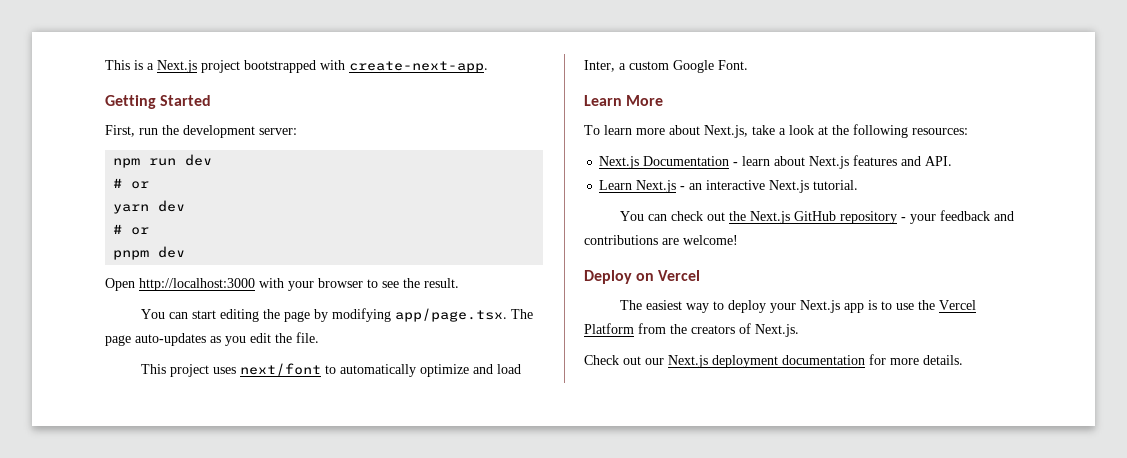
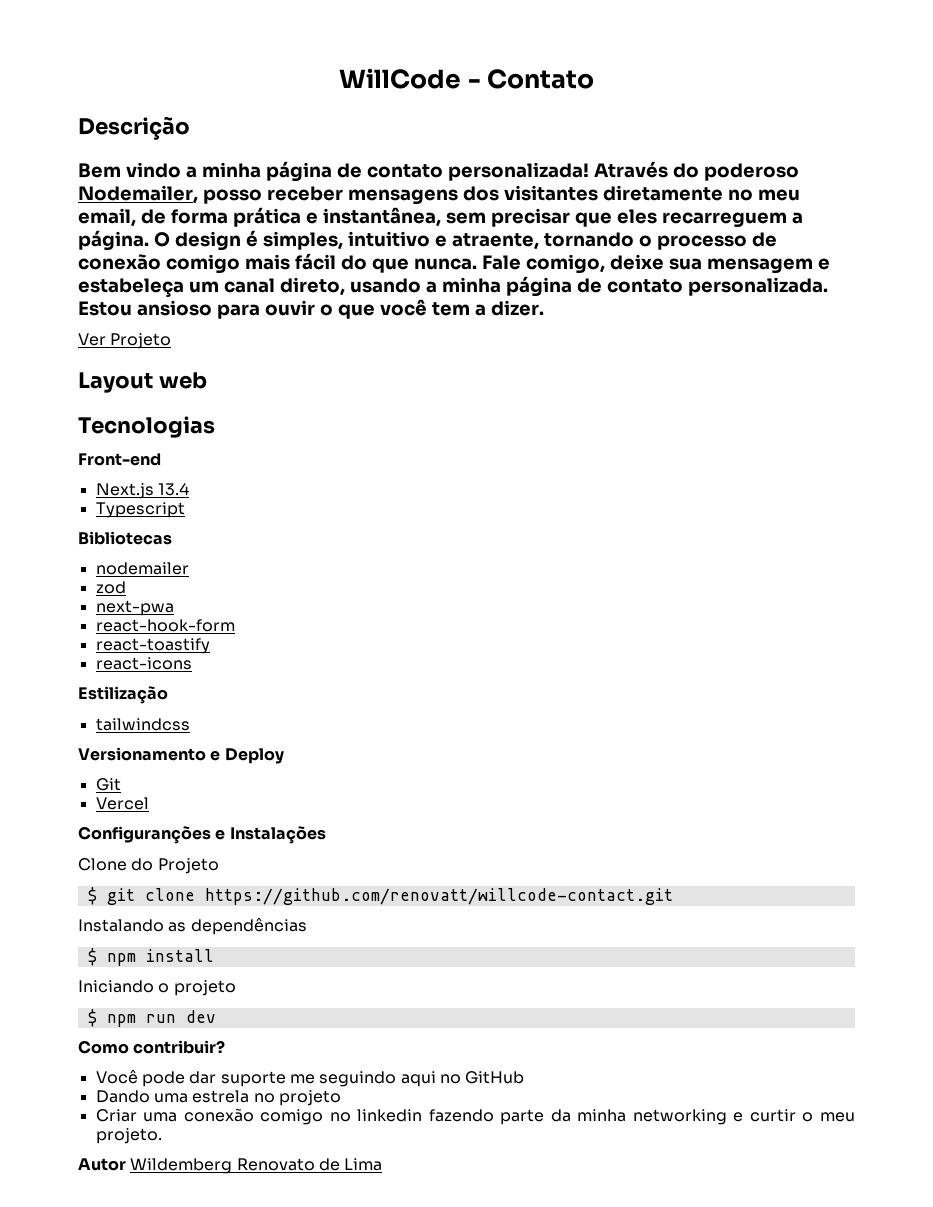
[105,60,488,73] [105,95,212,109] [105,125,297,138] [113,154,213,168] [113,178,150,189] [113,200,186,214] [113,224,150,235] [113,246,186,260] [105,278,459,291] [141,308,534,322] [105,332,319,346] [141,363,522,377] [584,60,748,73] [584,95,664,106] [584,124,968,138] [599,155,953,169] [599,180,859,193] [620,210,1015,224] [584,235,738,245] [584,270,701,284] [620,300,977,313] [584,323,799,337] [584,354,963,368] This is a Next.js project bootstrapped with create-next-app. // Getting Started // First, run the development server: // npm run dev // # or // yarn dev // # or // pnpm dev // Open http://localhost:3000 with your browser to see the result. // You can start editing the page by modifying app/page.tsx. The page auto-updates as you edit the file. // This project uses next/font to automatically optimize and load Inter, a custom Google Font. // Learn More // To learn more about Next.js, take a look at the following resources: // Next.js Documentation - learn about Next.js features and API. // Learn Next.js - an interactive Next.js tutorial. // You can check out the Next.js GitHub repository - your feedback and contributions are welcome! // Deploy on Vercel // The easiest way to deploy your Next.js app is to use the Vercel Platform from the creators of Next.js. // Check out our Next.js deployment documentation for more details. -> [338,68,595,89] [78,116,190,140] [78,161,799,182] [78,185,800,205] [78,207,803,228] [78,230,777,251] [78,253,830,274] [78,276,828,297] [78,299,544,319] [78,333,172,349] [78,372,207,393] [78,416,215,438] [78,453,161,466] [95,483,189,499] [95,502,185,518] [78,531,172,545] [95,562,189,575] [95,581,126,594] [95,600,174,616] [95,619,235,632] [95,638,210,654] [95,657,192,670] [78,686,168,704] [95,718,190,731] [78,747,284,764] [95,778,121,791] [95,797,149,810] [78,826,326,844] [78,858,219,874] [87,887,673,905] [78,918,307,935] [87,948,214,966] [78,980,236,996] [87,1009,216,1027] [78,1040,226,1054] [95,1070,525,1087] [95,1090,341,1106] [95,1108,856,1125] [95,1128,162,1144] [78,1158,383,1174] WillCode - Contato // Descrição // Bem vindo a minha página de contato personalizada! Através do poderoso Nodemailer, posso receber mensagens dos visitantes diretamente no meu email, de forma prática e instantânea, sem precisar que eles recarreguem a página. O design é simples, intuitivo e atraente, tornando o processo de conexão comigo mais fácil do que nunca. Fale comigo, deixe sua mensagem e estabeleça um canal direto, usando a minha página de contato personalizada. Estou ansioso para ouvir o que você tem a dizer. // Ver Projeto // Layout web // Tecnologias // Front-end // Next.js 13.4 // Typescript // Bibliotecas // nodemailer // zod // next-pwa // react-hook-form // react-toastify // react-icons // Estilização // tailwindcss // Versionamento e Deploy // Git // Vercel // Configuranções e Instalações // Clone do Projeto // $ git clone https://github.com/renovatt/willcode-contact.git // Instalando as dependências // $ npm install // Iniciando o projeto // $ npm run dev // Como contribuir? // Você pode dar suporte me seguindo aqui no GitHub // Dando uma estrela no projeto // Criar uma conexão comigo no linkedin fazendo parte da minha networking e curtir o meu projeto. // Autor Wildemberg Renovato de Lima

